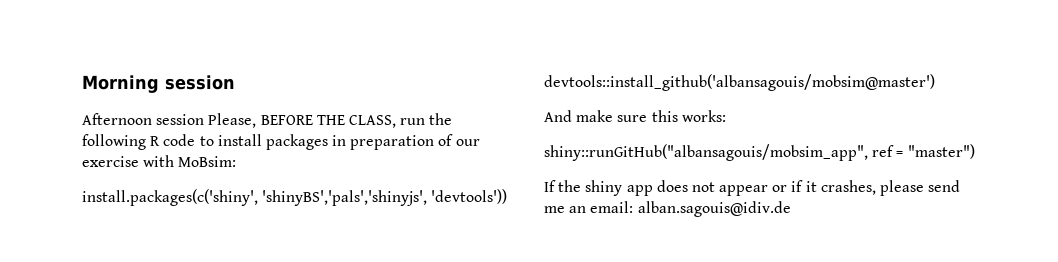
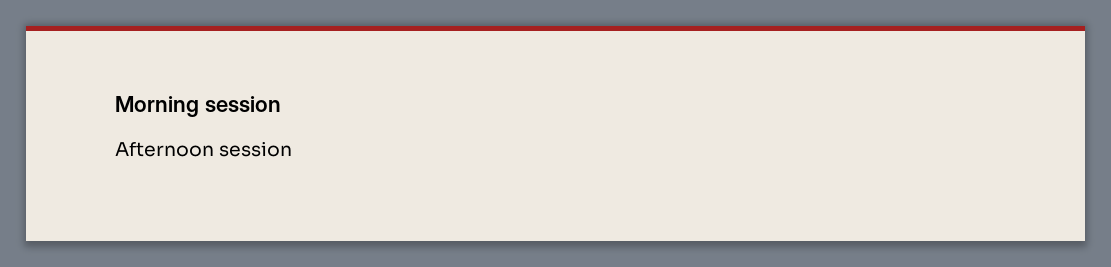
[208,113,453,128] [82,134,480,150] [82,155,237,167] [82,189,508,206] [544,74,935,91] [544,110,726,122] [544,144,975,161] [544,180,961,196] [544,201,791,217] Please, BEFORE THE CLASS, run the following R code to install packages in preparation of our exercise with MoBsim: // install.packages(c('shiny', 'shinyBS','pals','shinyjs', 'devtools')) devtools::install_github('albansagouis/mobsim@master') // And make sure this works: // shiny::runGitHub("albansagouis/mobsim_app", ref = "master") // If the shiny app does not appear or if it crashes, please send me an email: alban.sagouis@idiv.de -> (293, 149) none

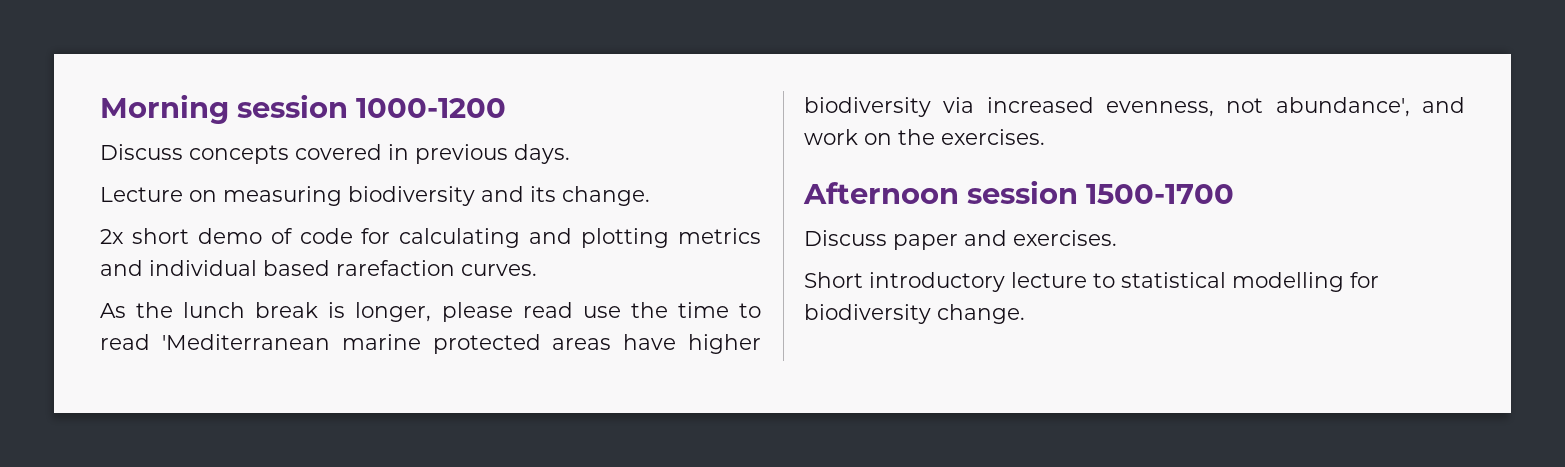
[115,141,293,157] // Afternoon session -> [356,98,506,118] [100,144,570,164] [100,186,650,206] [100,228,762,248] [100,260,537,276] [100,302,762,322] [100,334,761,354] [804,97,1465,117] [804,129,1045,145] [803,180,1234,204] [804,230,1117,250] [804,272,1379,292] [804,304,1025,324] 1000-1200 // Discuss concepts covered in previous days. // Lecture on measuring biodiversity and its change. // 2x short demo of code for calculating and plotting metrics and individual based rarefaction curves. // As the lunch break is longer, please read use the time to read 'Mediterranean marine protected areas have higher biodiversity via increased evenness, not abundance', and work on the exercises. // Afternoon session 1500-1700 // Discuss paper and exercises. // Short introductory lecture to statistical modelling for biodiversity change.

